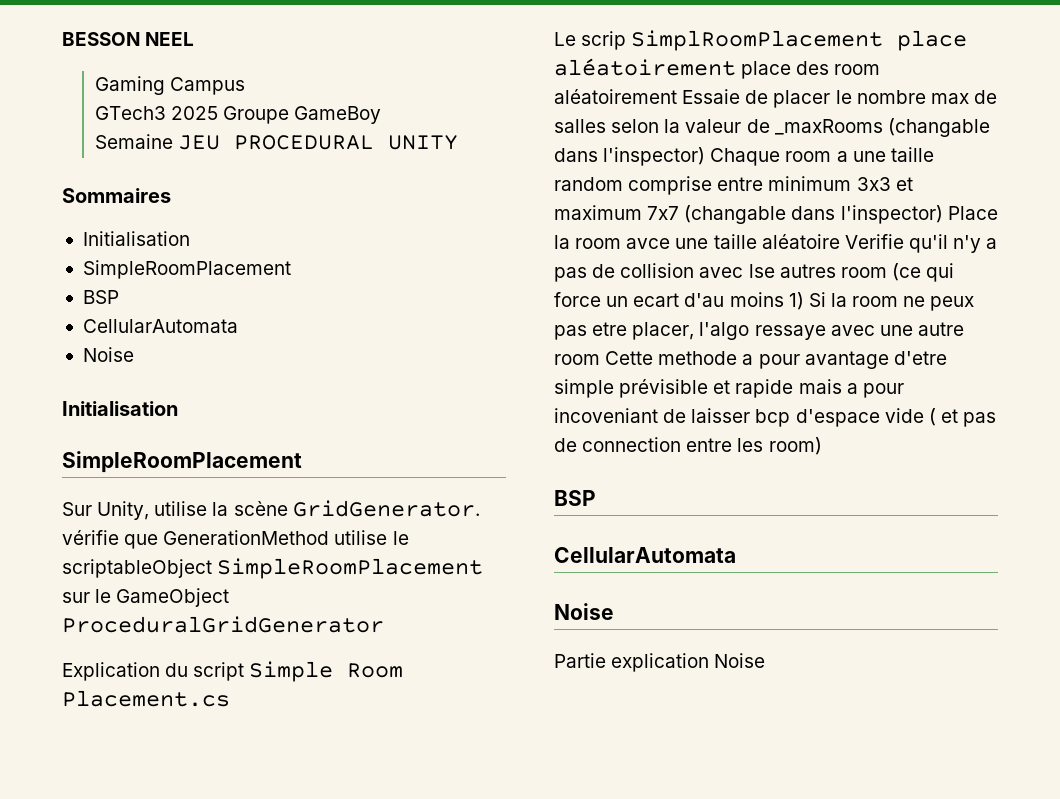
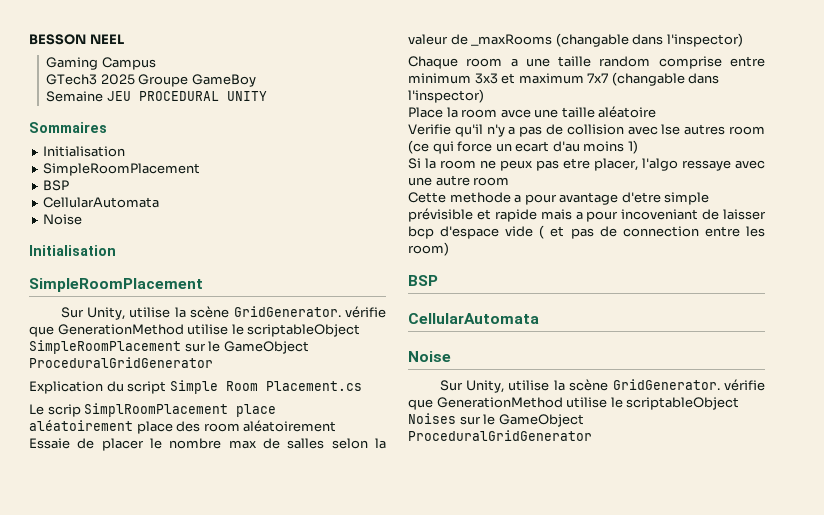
(677, 96) none -> (337, 426) //
(706, 156) none -> (743, 40) //
(943, 214) none -> (484, 96) //
(840, 241) none -> (657, 112) //
(804, 301) none -> (638, 147) //
(600, 359) none -> (510, 181) //
[554,653,766,672] Partie explication Noise -> [439,379,765,393] [408,397,740,410] [408,413,584,427] [408,430,592,441] Sur Unity, utilise la scène GridGenerator. vérifie que GenerationMethod utilise le scriptableObject Noises sur le GameObject ProceduralGridGenerator

